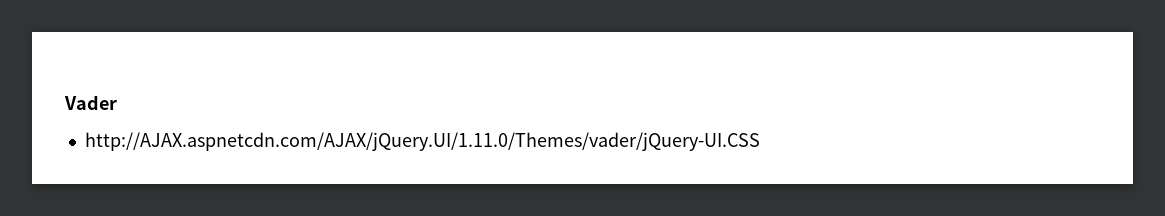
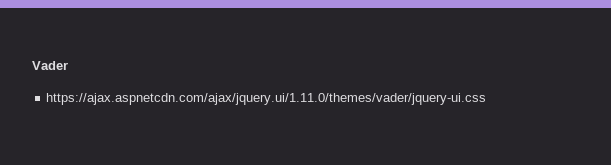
[84,132,760,151] http://AJAX.aspnetcdn.com/AJAX/jQuery.UI/1.11.0/Themes/vader/jQuery-UI.CSS -> [46,93,487,105] https://ajax.aspnetcdn.com/ajax/jquery.ui/1.11.0/themes/vader/jquery-ui.css

